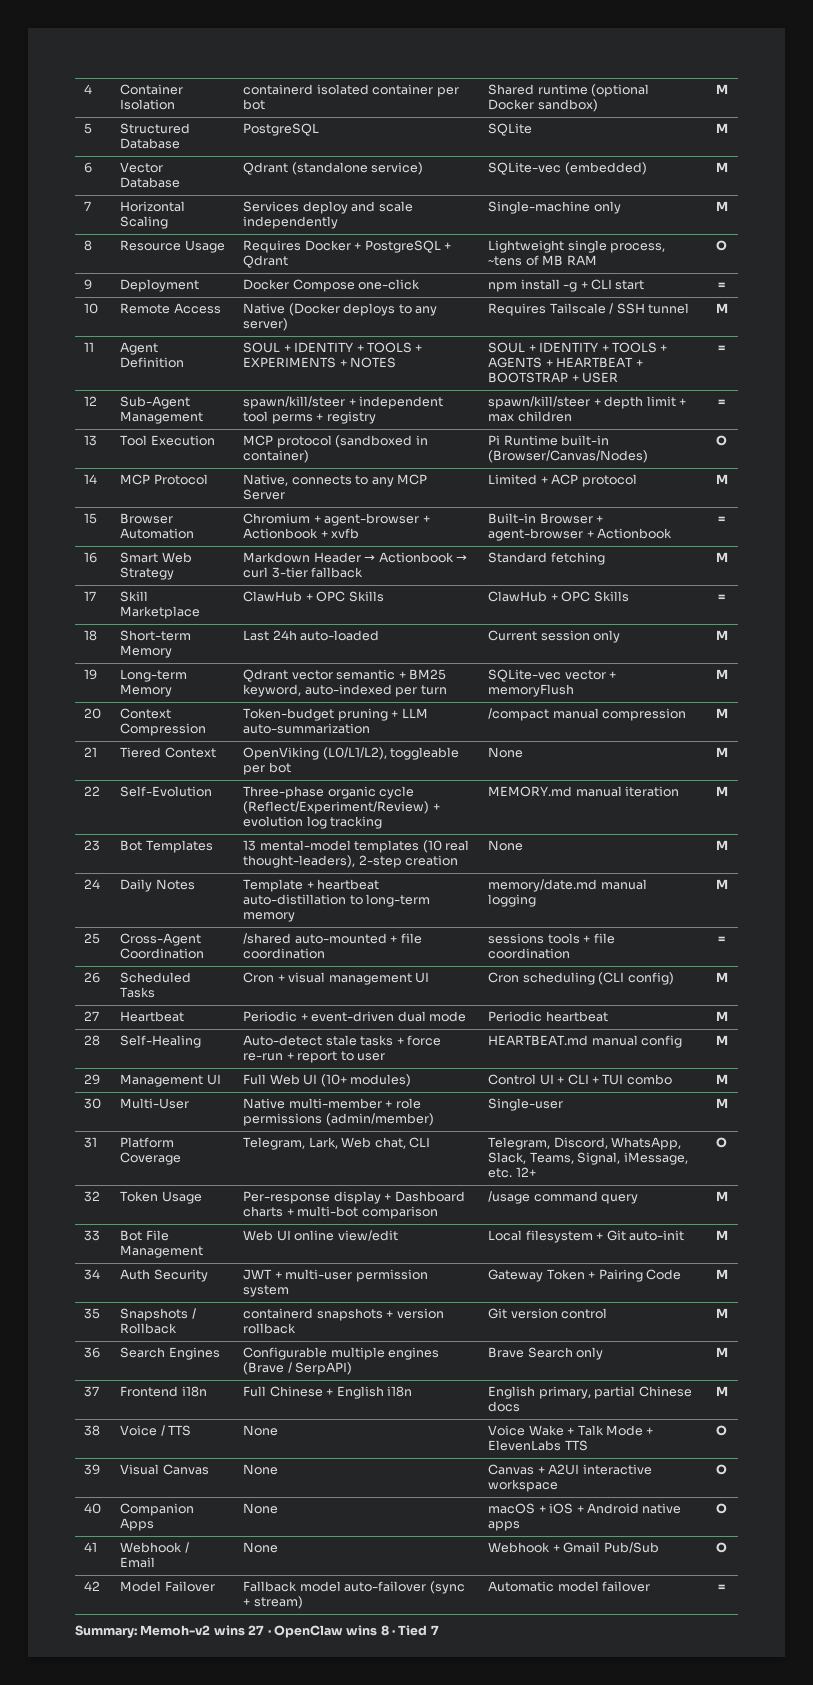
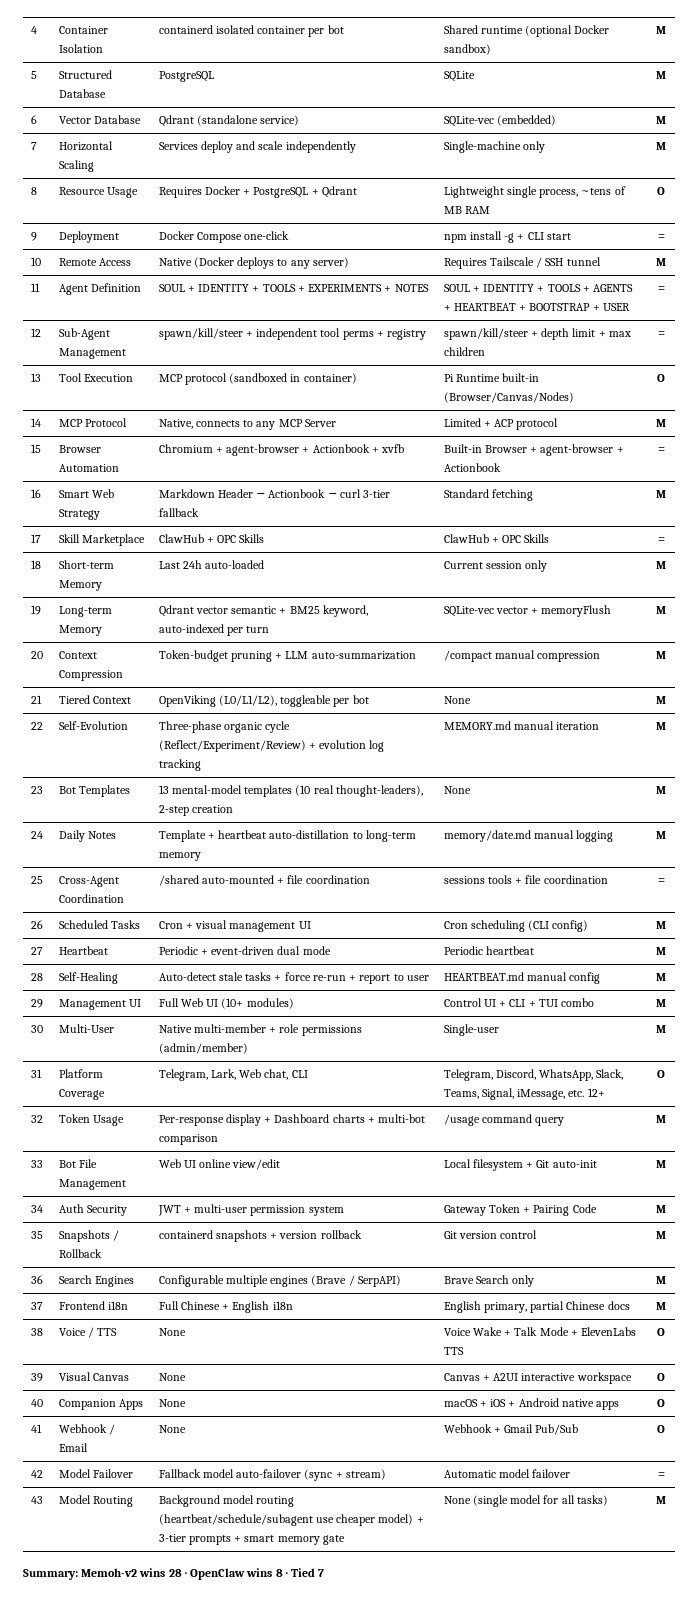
(725, 1587) none -> [30,1496,43,1504] [58,1495,133,1507] [158,1495,295,1507] [158,1514,424,1526] [158,1534,345,1545] [443,1495,608,1507] [656,1496,666,1504] // 43 | Model Routing | Background model routing (heartbeat/schedule/subagent use cheaper model) + 3-tier prompts + smart memory gate | None (single model for all tasks) | M
[248,1625,265,1635] 27 -> [168,1569,182,1577] 28

